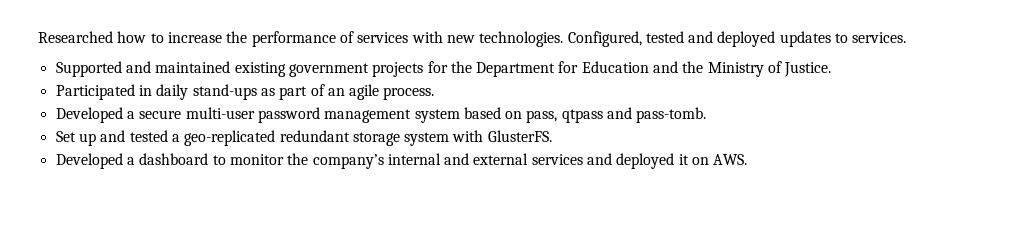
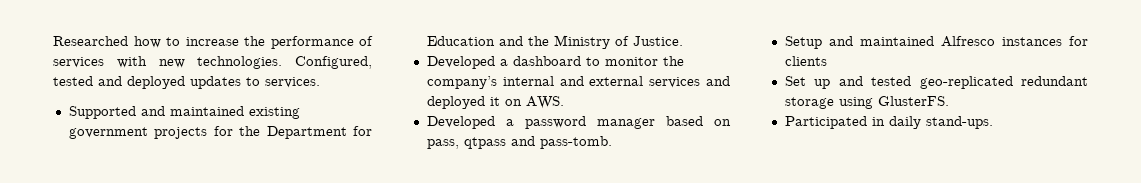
[55,84,435,100] [55,107,707,123] [55,130,552,146] // Participated in daily stand-ups as part of an agile process. // Developed a secure multi-user password management system based on pass, qtpass and pass-tomb. // Set up and tested a geo-replicated redundant storage system with GlusterFS. -> (683, 41) none
(748, 159) none -> [426,116,731,129] [426,136,612,149] [784,36,1088,49] [784,56,827,66] [784,76,1088,89] [784,96,949,109] [784,116,993,129] // Developed a password manager based on pass, qtpass and pass-tomb. // Setup and maintained Alfresco instances for clients // Set up and tested geo-replicated redundant storage using GlusterFS. // Participated in daily stand-ups.

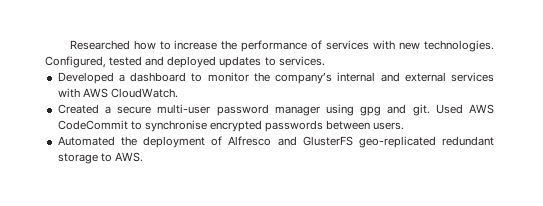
[68,106,300,119] [68,126,373,139] [426,35,683,49] // Supported and maintained existing government projects for the Department for Education and the Ministry of Justice. -> (325, 61) none
[706,76,730,86] [426,96,564,109] [426,116,731,129] [426,136,612,149] [784,36,1088,49] [784,56,827,66] [784,76,1088,89] [784,96,949,109] [784,116,993,129] and deployed it on AWS. // Developed a password manager based on pass, qtpass and pass-tomb. // Setup and maintained Alfresco instances for clients // Set up and tested geo-replicated redundant storage using GlusterFS. // Participated in daily stand-ups. -> [57,88,178,98] [57,104,494,116] [57,120,405,132] [57,136,494,148] [57,152,143,164] with AWS CloudWatch. // Created a secure multi-user password manager using gpg and git. Used AWS CodeCommit to synchronise encrypted passwords between users. // Automated the deployment of Alfresco and GlusterFS geo-replicated redundant storage to AWS.

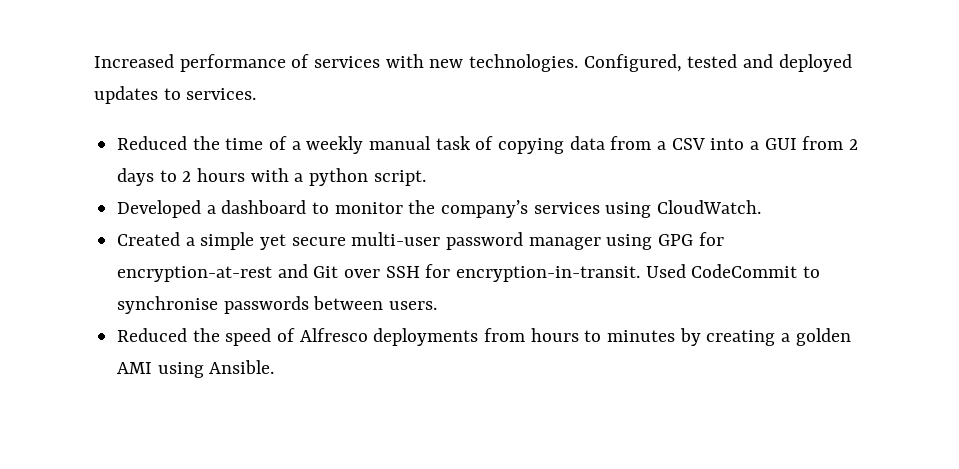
[69,40,238,50] Researched how to increase the -> [94,54,174,68] Increased
(325, 61) none -> [117,136,859,154] [117,168,426,186] // Reduced the time of a weekly manual task of copying data from a CSV into a GUI from 2 days to 2 hours with a python script.
[337,72,495,82] [57,88,108,98] internal and external services with AWS -> [533,202,652,218] services using
(111, 110) none -> [200,232,287,250] simple yet
[360,104,494,116] gpg and git. Used AWS -> [658,232,724,246] [117,264,686,282] GPG for encryption-at-rest and Git over SSH for encryption-in-transit. Used
[209,120,262,132] encrypted -> (219, 305) none
[57,136,494,148] [57,152,143,164] Automated the deployment of Alfresco and GlusterFS geo-replicated redundant storage to AWS. -> [117,328,851,346] [117,360,275,378] Reduced the speed of Alfresco deployments from hours to minutes by creating a golden AMI using Ansible.

